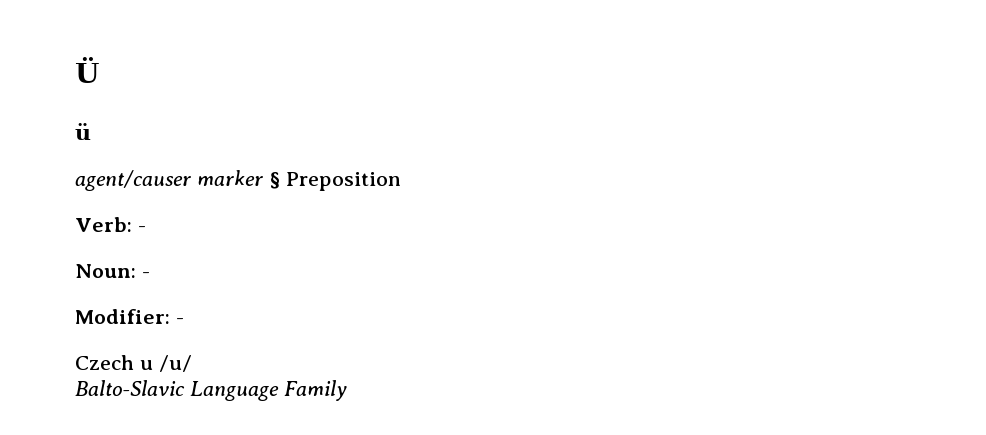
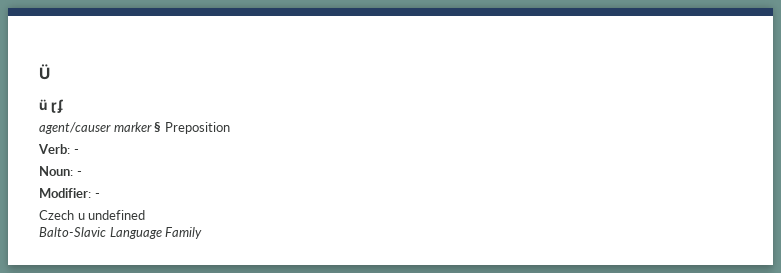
(91, 131) none -> [50,99,63,113] ɽʄ
[158,355,192,372] /u/ -> [88,210,146,220] undefined

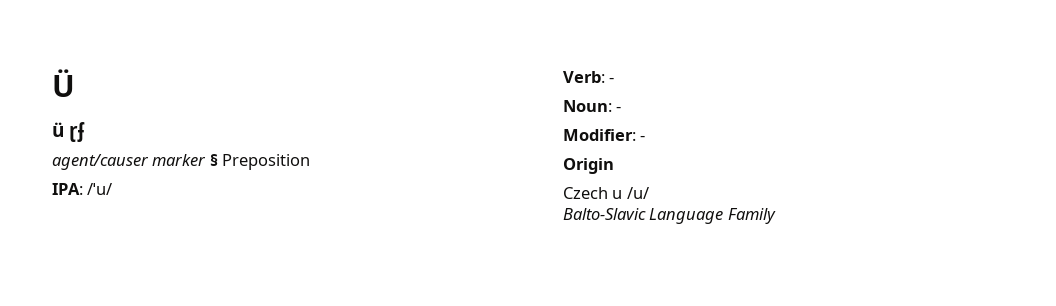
(230, 128) none -> [52,183,113,195] // IPA: /ˈu/
(100, 195) none -> [563,158,614,174] // Origin
[88,210,146,220] undefined -> [626,187,649,199] /u/

